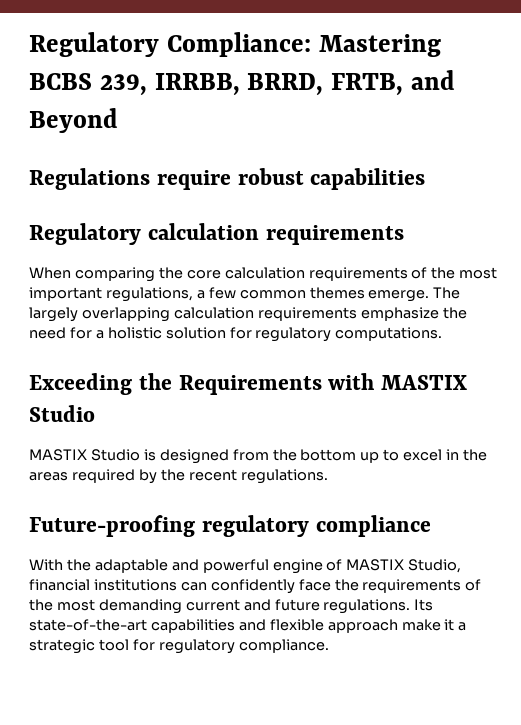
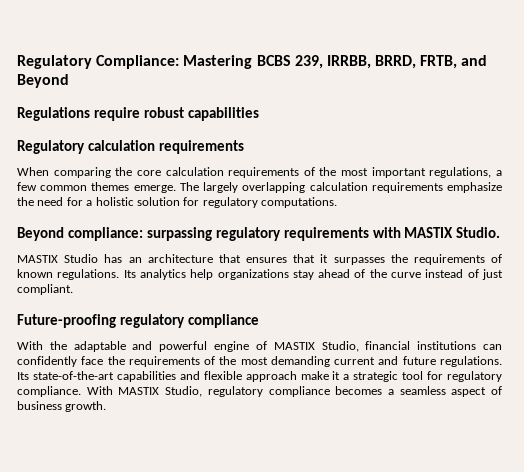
[29,373,322,395] Exceeding the Requirements -> [17,227,369,241] Beyond compliance: surpassing regulatory requirements
[29,405,95,422] [29,449,488,464] [29,469,328,484] Studio // MASTIX Studio is designed from the bottom up to excel in the areas required by the recent regulations. -> [456,227,501,238] [17,254,503,265] [17,269,504,280] [17,284,73,295] Studio. // MASTIX Studio has an architecture that ensures that it surpasses the requirements of known regulations. Its analytics help organizations stay ahead of the curve instead of just compliant.
(329, 646) none -> [86,386,502,397] [17,401,107,412] With MASTIX Studio, regulatory compliance becomes a seamless aspect of business growth.

